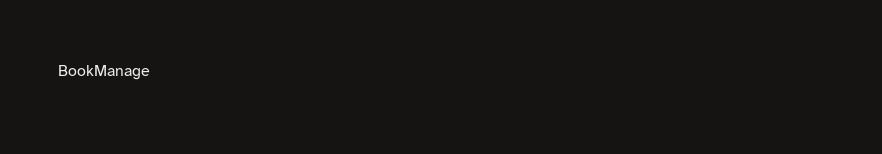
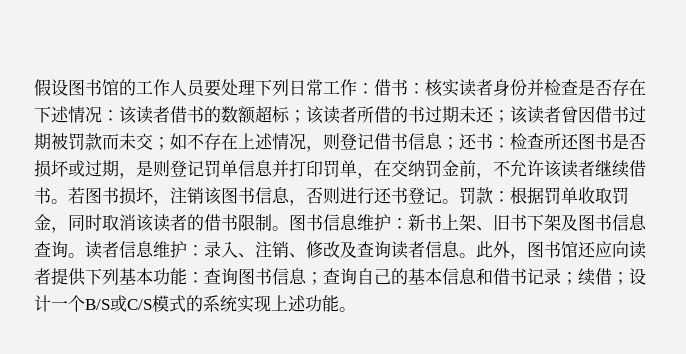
[58,65,150,80] BookManage -> [34,79,646,97] [34,105,646,124] [34,133,646,152] [34,160,646,179] [34,187,629,206] [34,214,647,233] [34,241,646,260] [34,268,646,286] [34,295,356,313] 假设图书馆的工作人员要处理下列日常工作：借书：核实读者身份并检查是否存在下述情况：该读者借书的数额超标；该读者所借的书过期未还；该读者曾因借书过期被罚款而未交；如不存在上述情况，则登记借书信息；还书：检查所还图书是否损坏或过期，是则登记罚单信息并打印罚单，在交纳罚金前，不允许该读者继续借书。若图书损坏，注销该图书信息，否则进行还书登记。罚款：根据罚单收取罚金，同时取消该读者的借书限制。图书信息维护：新书上架、旧书下架及图书信息查询。读者信息维护：录入、注销、修改及查询读者信息。此外，图书馆还应向读者提供下列基本功能：查询图书信息；查询自己的基本信息和借书记录；续借；设计一个B/S或C/S模式的系统实现上述功能。

